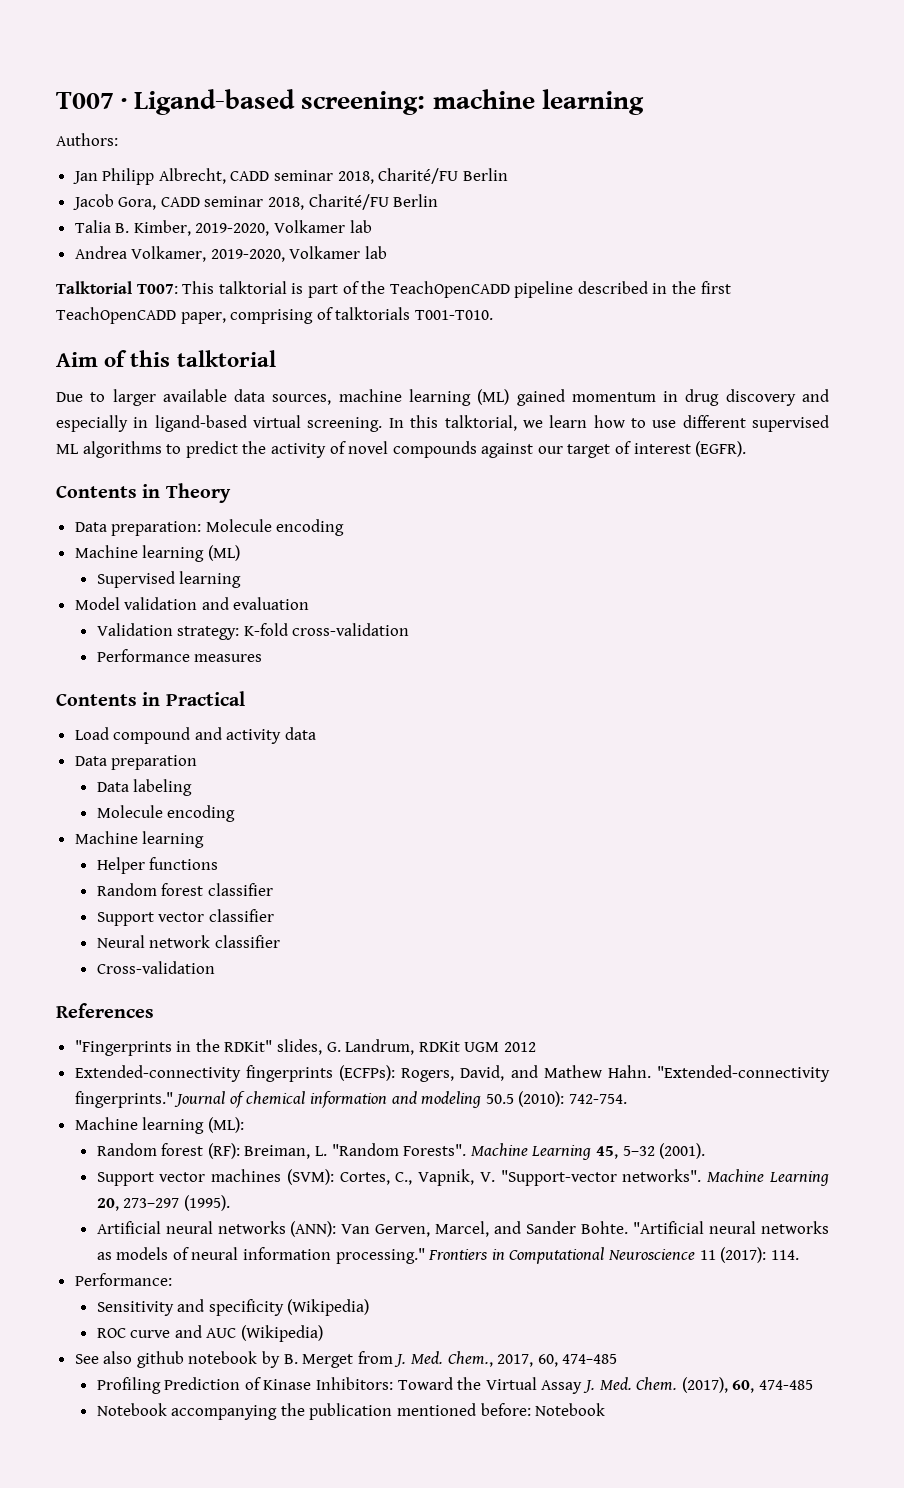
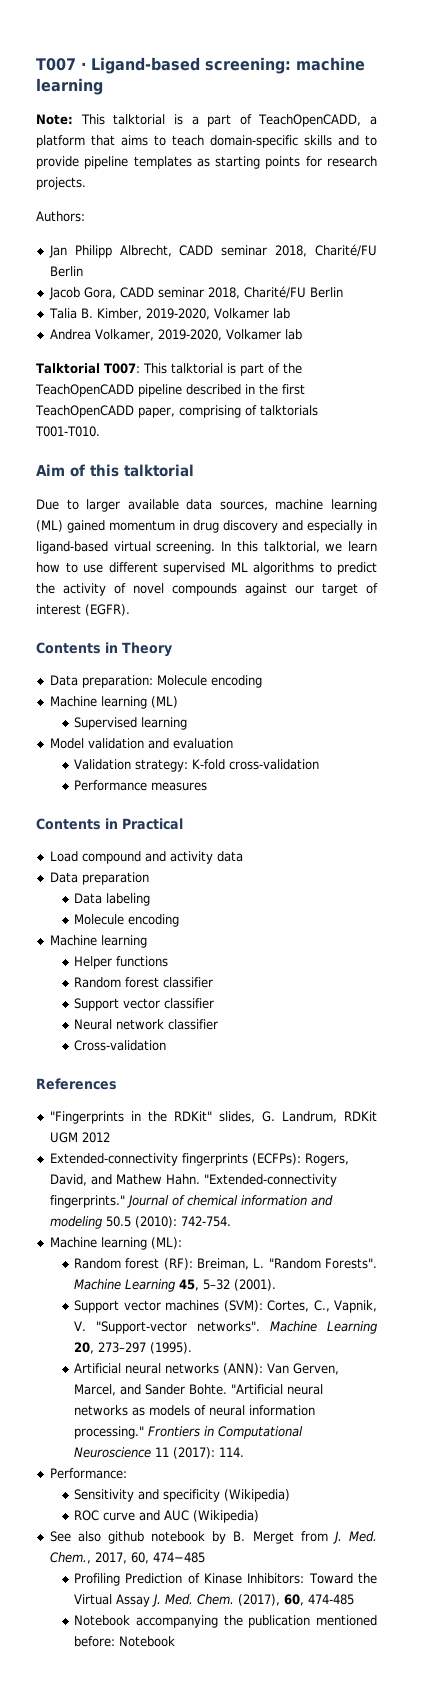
(644, 102) none -> [36,114,377,127] [36,135,377,148] [36,156,377,169] [36,177,86,190] // Note: This talktorial is a part of TeachOpenCADD, a platform that aims to teach domain-specific skills and to provide pipeline templates as starting points for research projects.

